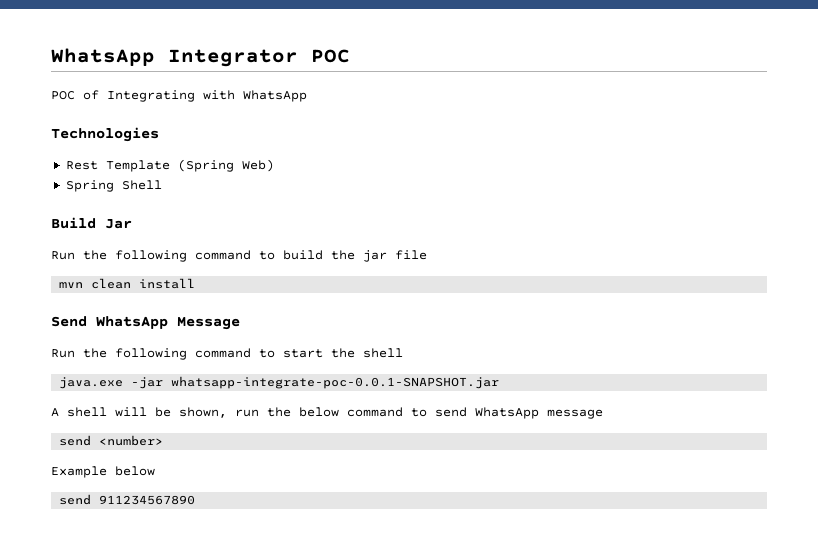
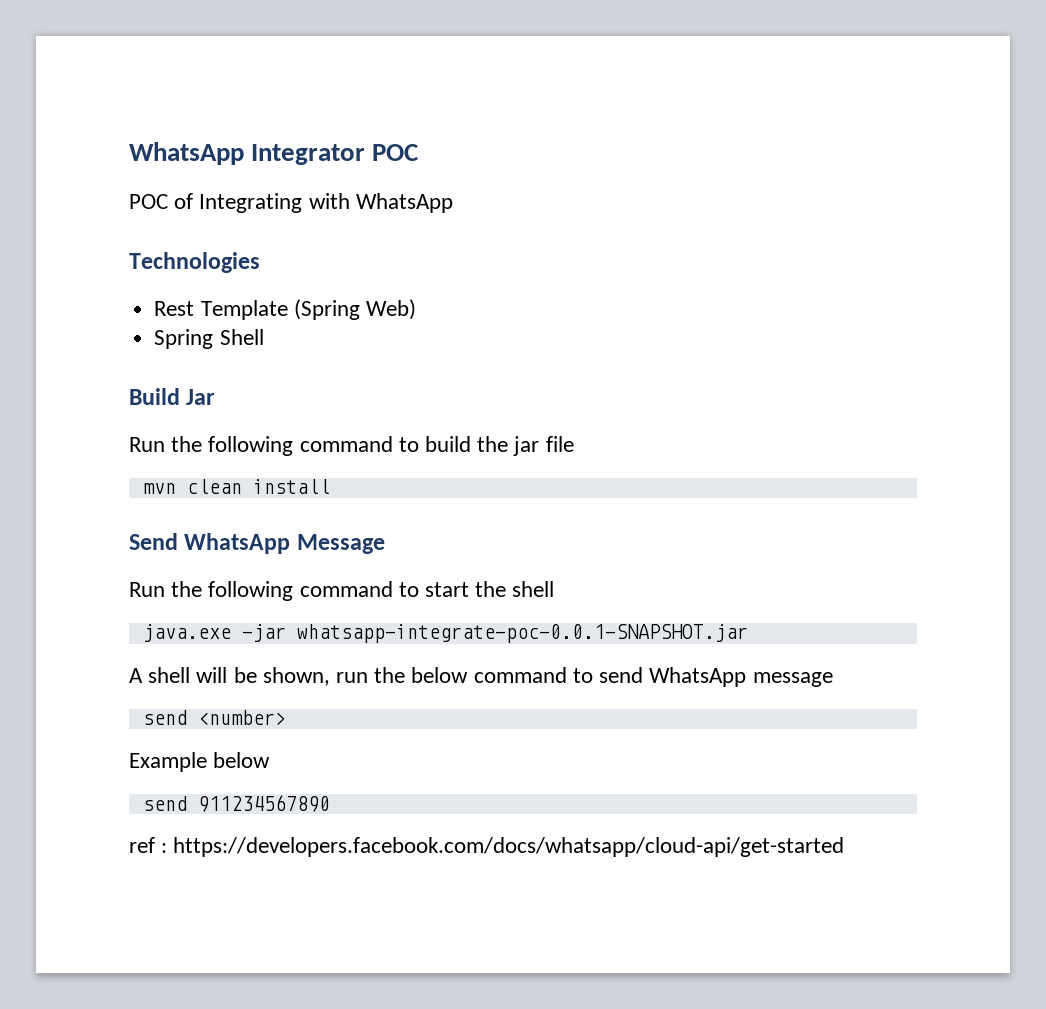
(196, 500) none -> [129,837,845,857] // ref : https://developers.facebook.com/docs/whatsapp/cloud-api/get-started

